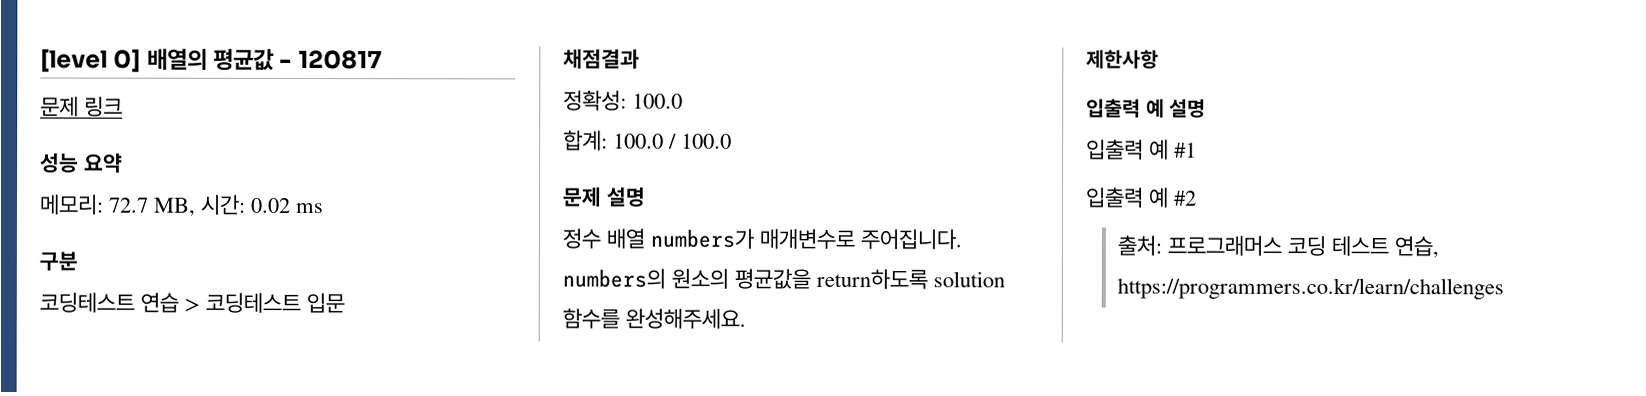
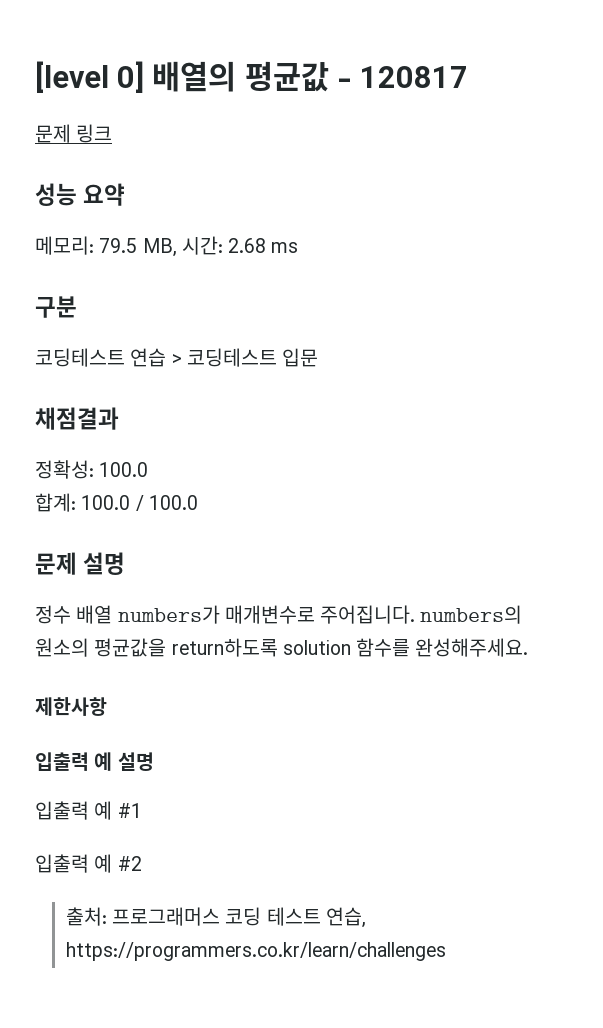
[108,197,149,213] 72.7 -> [99,238,138,253] 79.5
[250,197,291,213] 0.02 -> [228,238,267,253] 2.68

